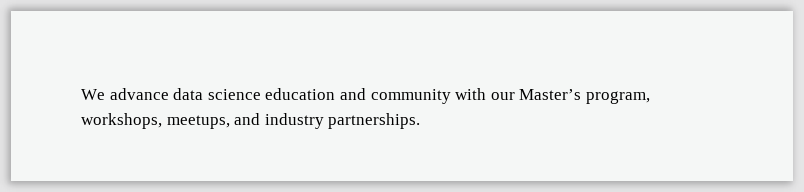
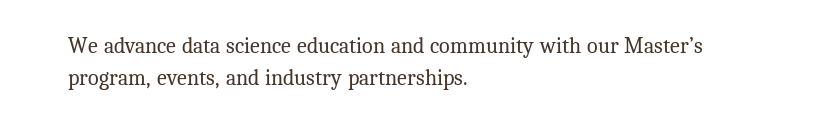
[81,113,230,129] workshops, meetups, -> [156,72,220,89] events,

